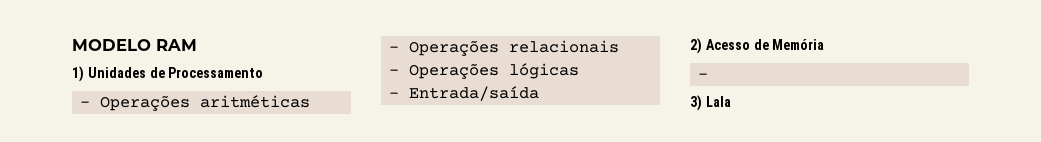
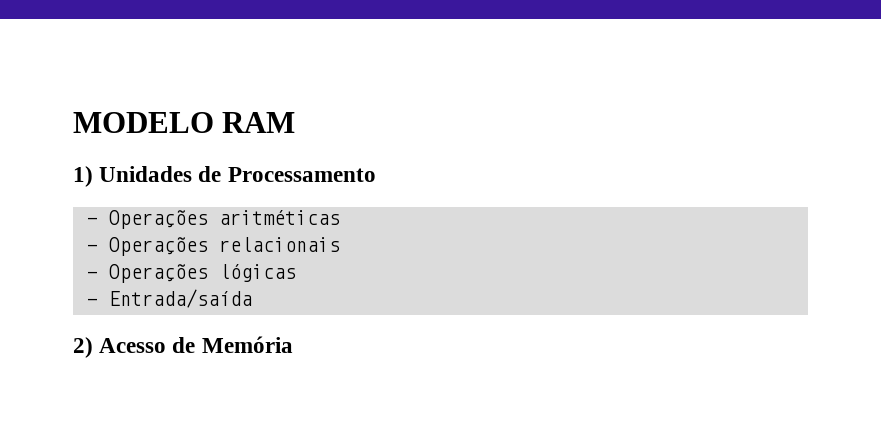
[698,73,709,79] [690,95,731,111] // - // 3) Lala -> (293, 344) none

